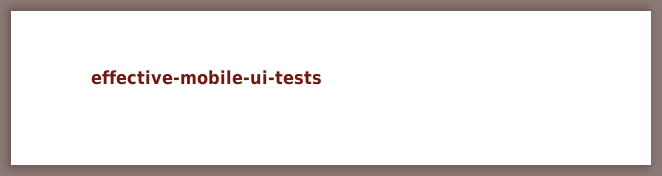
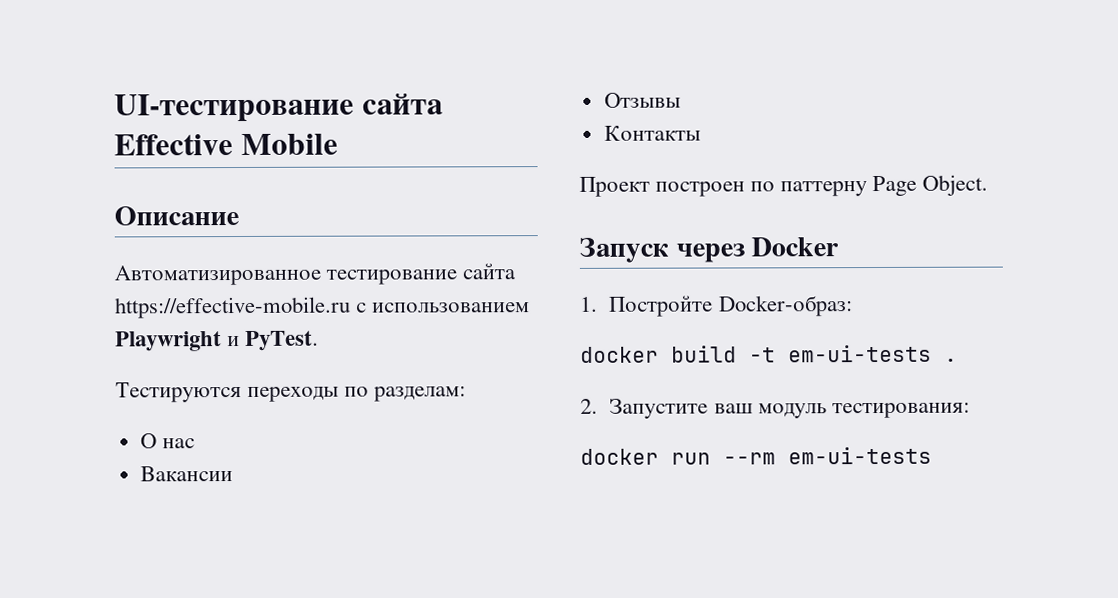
[91,70,322,85] effective-mobile-ui-tests -> [114,93,443,123] [114,133,338,156] [114,206,239,226] [114,263,517,286] [114,296,531,319] [115,330,320,352] [115,381,467,403] [139,433,195,449] [139,466,233,482] [603,92,681,108] [603,125,701,141] [579,174,989,197] [579,237,840,263] [579,295,853,317] [580,344,958,363] [580,398,970,419] [580,446,932,465] UI-тестирование сайта Effective Mobile // Описание // Автоматизированное тестирование сайта https://effective-mobile.ru с использованием Playwright и PyTest. // Тестируются переходы по разделам: // О нас // Вакансии // Отзывы // Контакты // Проект построен по паттерну Page Object. // Запуск через Docker // 1. Постройте Docker-образ: // docker build -t em-ui-tests . // 2. Запустите ваш модуль тестирования: // docker run --rm em-ui-tests

